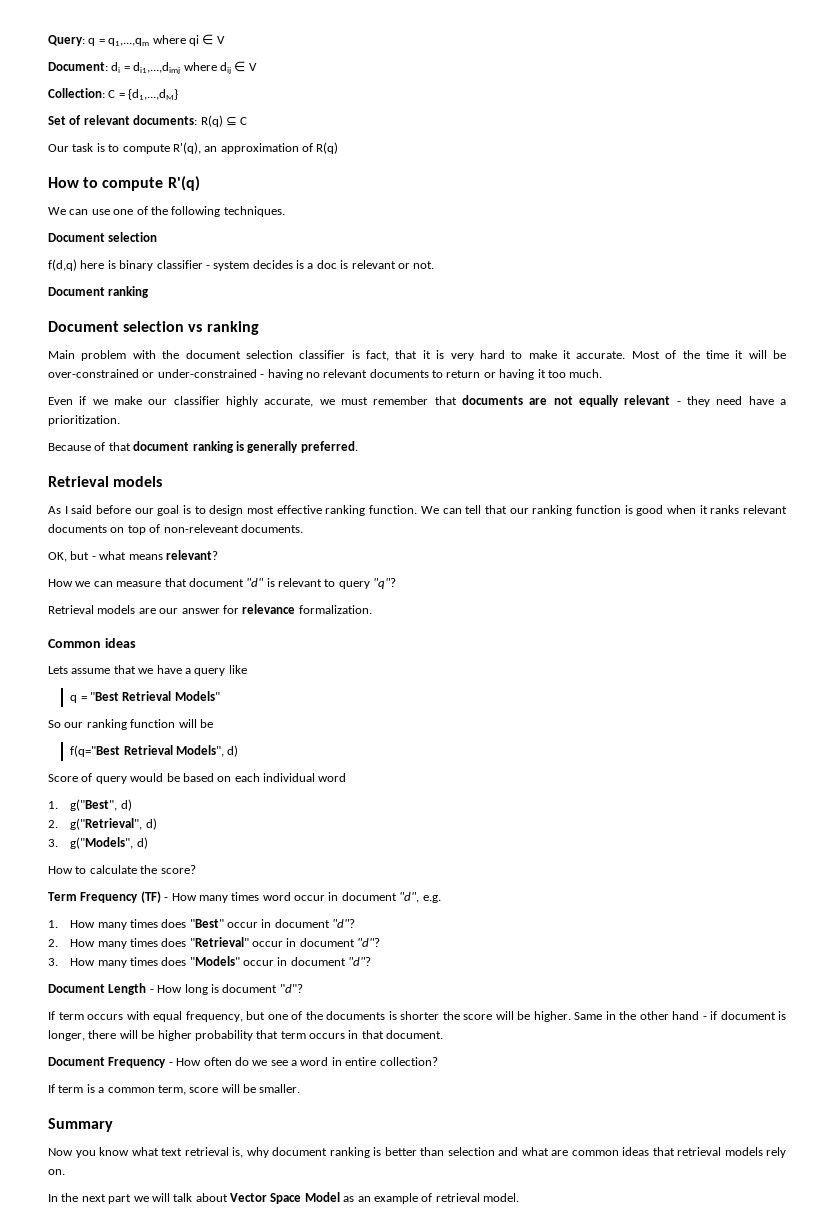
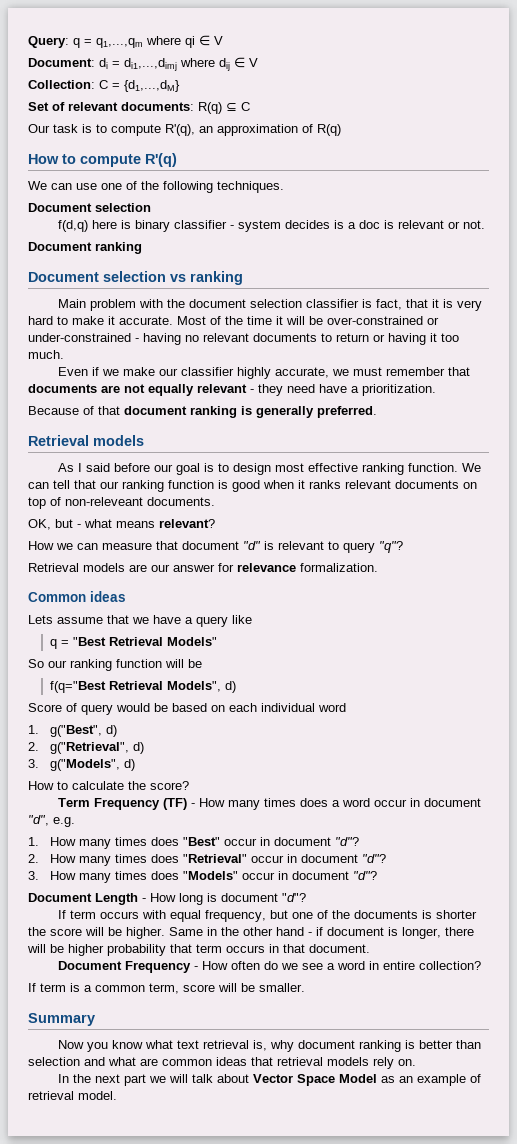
(260, 896) none -> [299,798,340,807] does a

